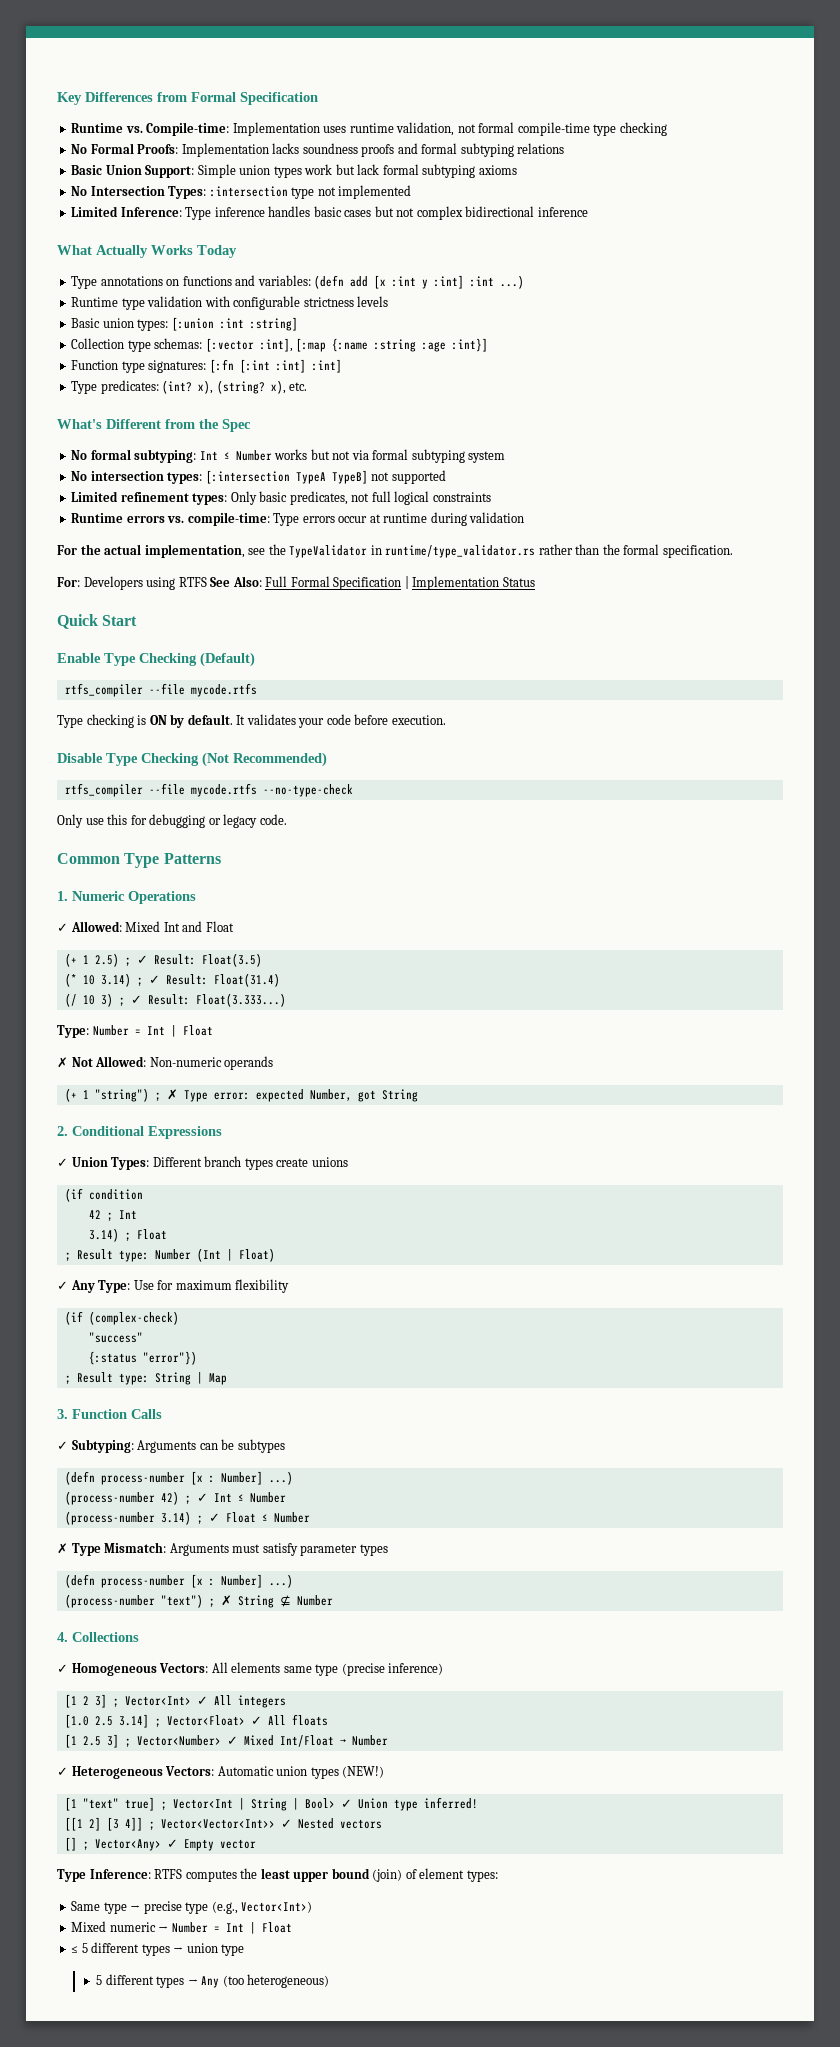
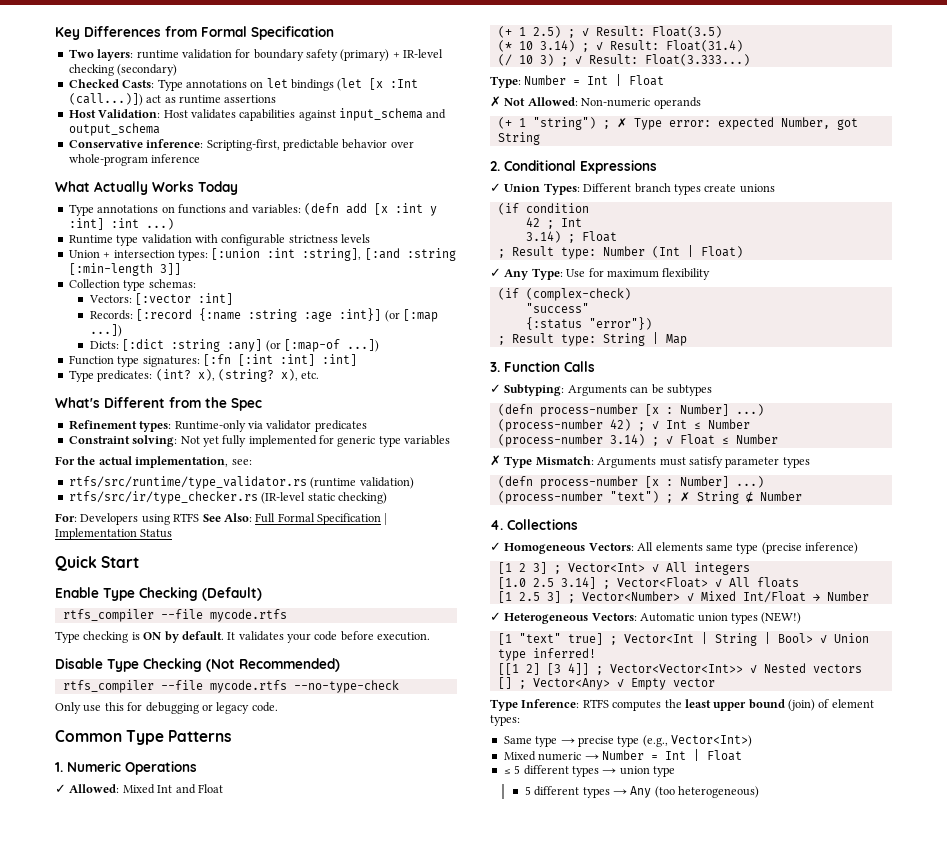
[71,122,667,136] [71,143,565,157] [71,164,517,178] [71,185,412,199] [71,206,535,220] Runtime vs. Compile-time: Implementation uses runtime validation, not formal compile-time type checking // No Formal Proofs: Implementation lacks soundness proofs and formal subtyping relations // Basic Union Support: Simple union types work but lack formal subtyping axioms // No Intersection Types: :intersection type not implemented // Limited Inference: Type inference handles basic cases but not complex bidirectional -> [68,49,444,61] [68,64,178,76] [68,78,419,91] [68,93,277,106] [68,108,447,121] [68,123,160,136] [68,139,414,151] [68,154,148,166] Two layers: runtime validation for boundary safety (primary) + IR-level checking (secondary) // Checked Casts: Type annotations on let bindings (let [x :Int (call...)]) act as runtime assertions // Host Validation: Host validates capabilities against input_schema and output_schema // Conservative inference: Scripting-first, predictable behavior over whole-program
[71,317,298,331] [71,338,489,352] Basic union types: [:union :int :string] // Collection type schemas: [:vector :int], [:map {:name :string :age :int}] -> [68,248,456,261] [68,263,181,276] [68,279,196,291] [88,293,234,305] [89,308,438,322] [89,324,122,337] [89,339,379,352] Union + intersection types: [:union :int :string], [:and :string [:min-length 3]] // Collection type schemas: // Vectors: [:vector :int] // Records: [:record {:name :string :age :int}] (or [:map ...]) // Dicts: [:dict :string :any] (or [:map-of ...])
[71,449,506,463] [71,470,446,484] [71,491,491,505] [71,512,525,526] [57,544,733,558] No formal subtyping: Int ≤ Number works but not via formal subtyping system // No intersection types: [:intersection TypeA TypeB] not supported // Limited refinement types: Only basic predicates, not full logical constraints // Runtime errors vs. compile-time: Type errors occur at runtime during validation // For the actual implementation, see the TypeValidator in runtime/type_validator.rs rather than the formal specification. -> [68,420,367,432] [68,435,451,447] [55,456,252,468] [68,476,414,489] [68,491,387,504] Refinement types: Runtime-only via validator predicates // Constraint solving: Not yet fully implemented for generic type variables // For the actual implementation, see: // rtfs/src/runtime/type_validator.rs (runtime validation) // rtfs/src/ir/type_checker.rs (IR-level static checking)

